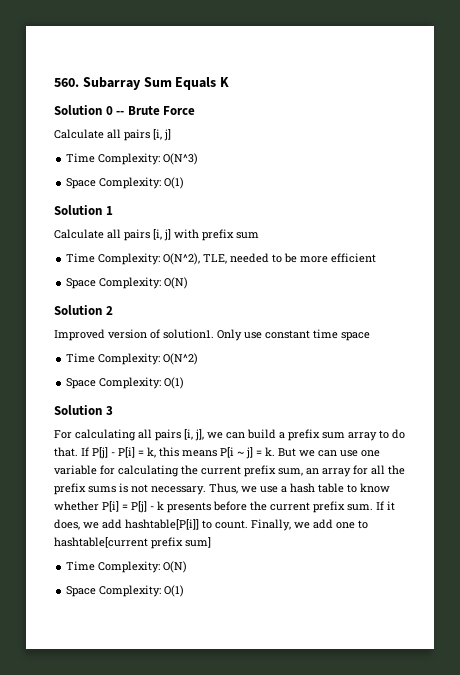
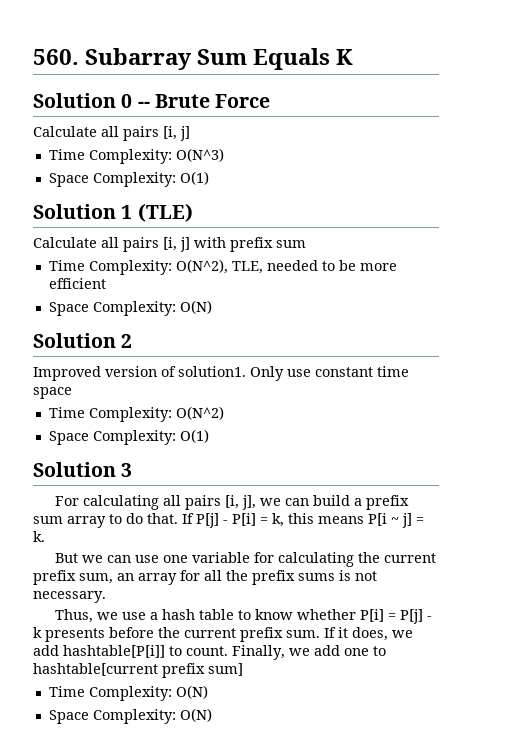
(113, 210) none -> [137,203,193,222] (TLE)
(275, 451) none -> (45, 536) //
(206, 490) none -> (106, 597) //
[164,585,185,597] O(1) -> [179,708,212,722] O(N)

